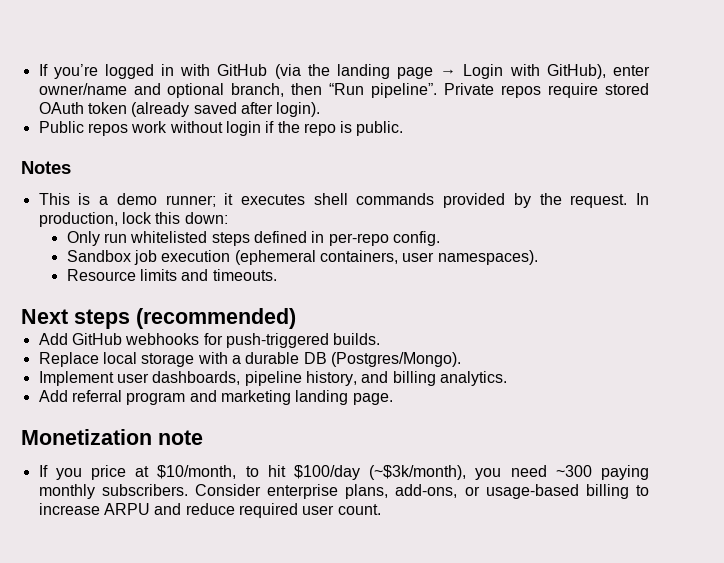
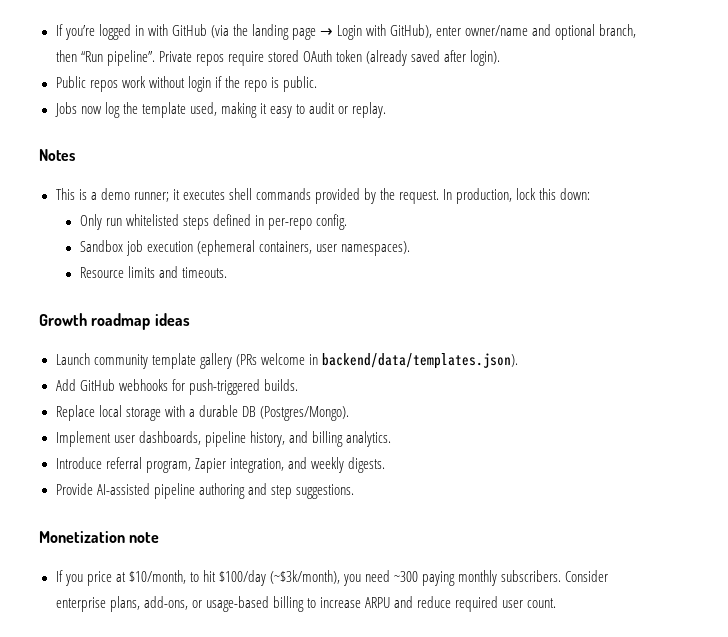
(404, 128) none -> [54,102,387,118] // Jobs now log the template used, making it easy to audit or replay.
[21,308,296,329] Next steps (recommended) -> [39,313,190,330] [55,353,518,369] Growth roadmap ideas // Launch community template gallery (PRs welcome in backend/data/templates.json).
[38,390,393,405] Add referral program and marketing landing page. -> [55,457,385,473] [55,483,354,499] Introduce referral program, Zapier integration, and weekly digests. // Provide AI-assisted pipeline authoring and step suggestions.

